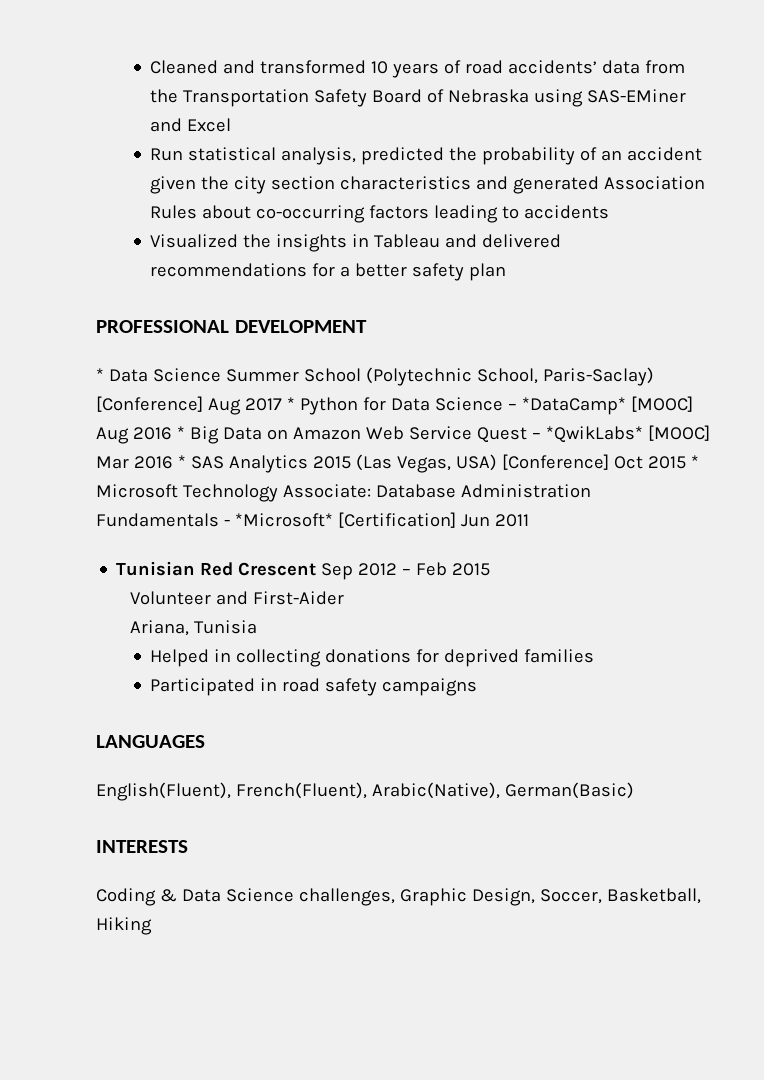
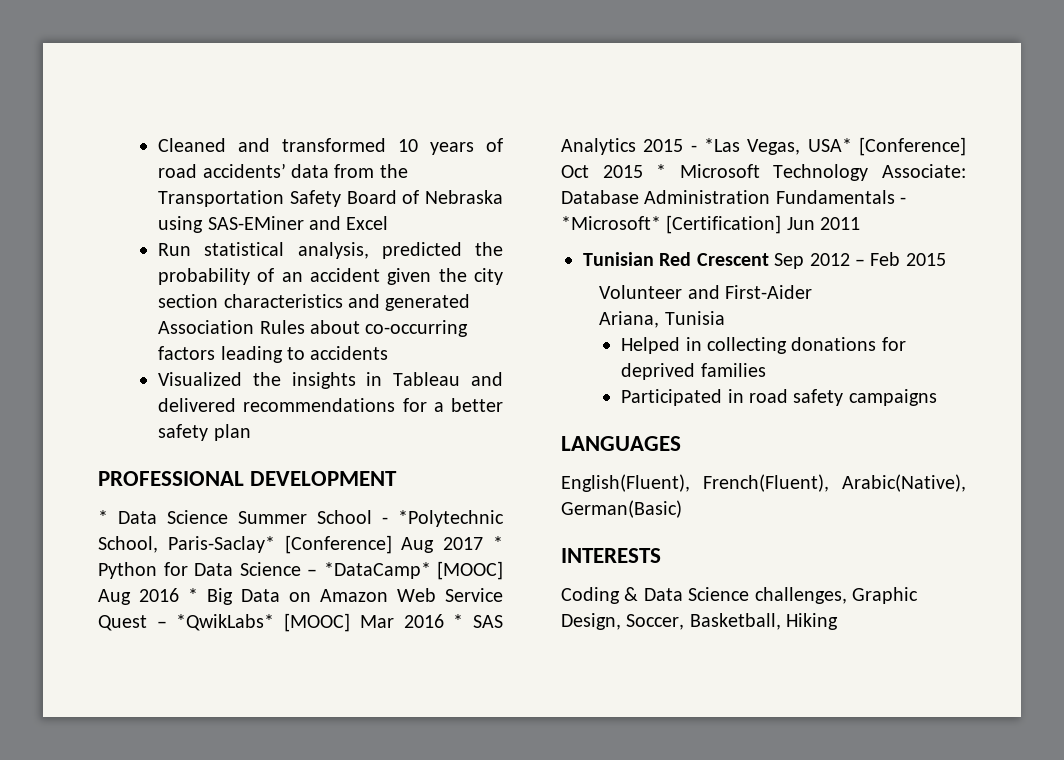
[365,367,654,386] (Polytechnic School, Paris-Saclay) -> [382,510,504,527] [98,536,275,553] - *Polytechnic School, Paris-Saclay*
[355,454,497,473] (Las Vegas, USA) -> [690,138,852,155] - *Las Vegas, USA*

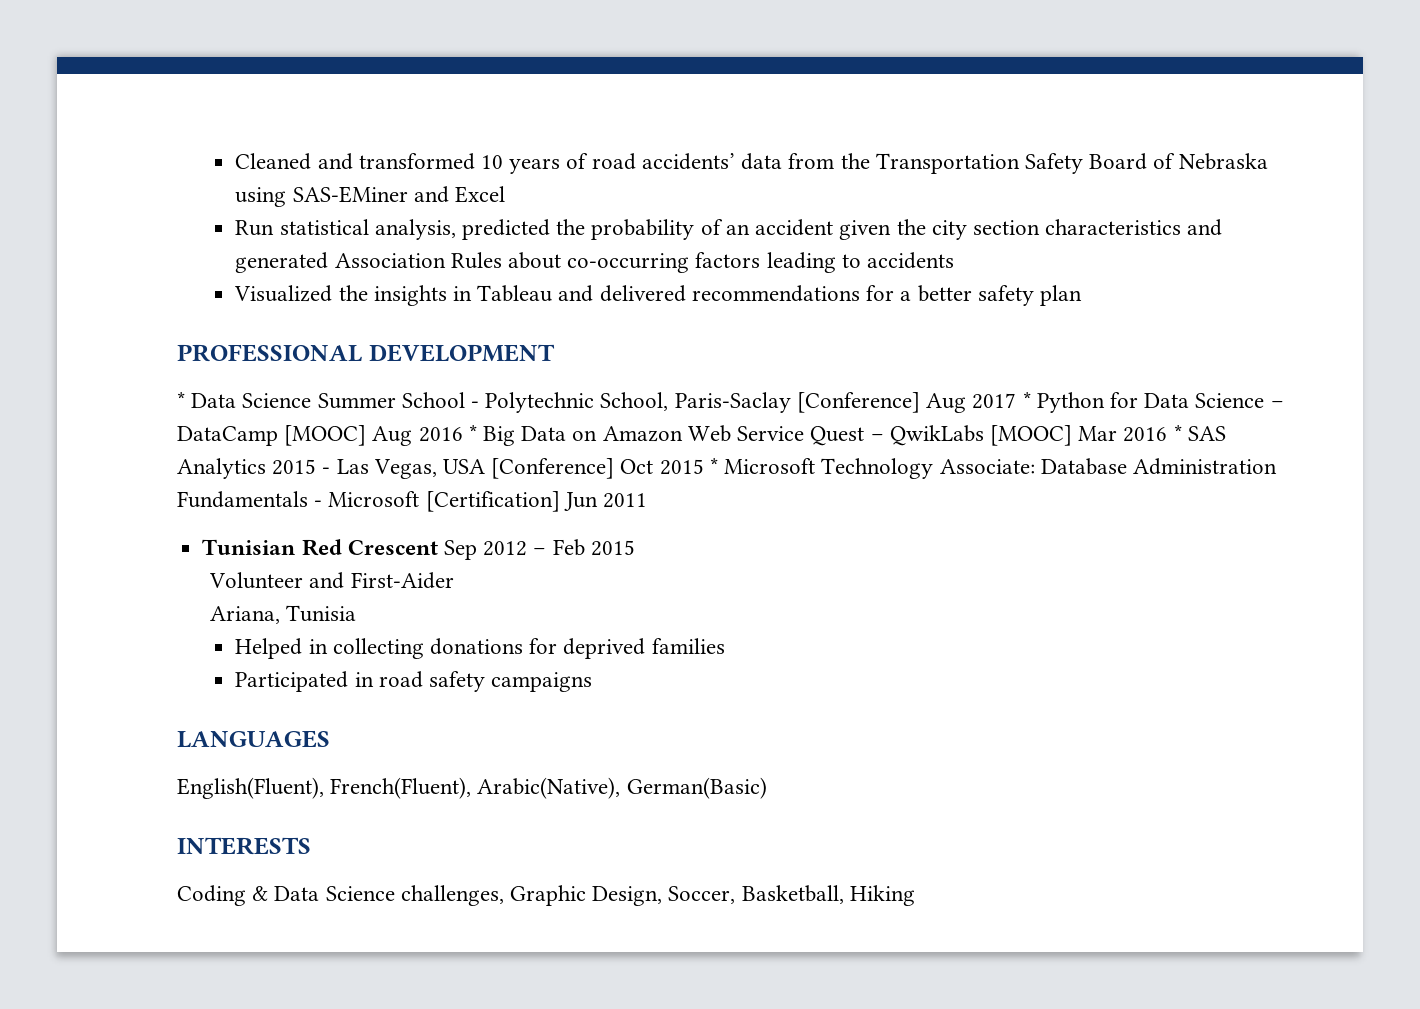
[398,510,504,527] [98,536,275,553] *Polytechnic School, Paris-Saclay* -> [485,392,791,413] Polytechnic School, Paris-Saclay
[323,562,431,579] *DataCamp* -> [177,426,278,446] DataCamp
[176,614,275,631] *QwikLabs* -> [889,425,984,446] QwikLabs
[704,138,852,155] *Las Vegas, USA* -> [336,459,486,479] Las Vegas, USA
[561,216,661,230] *Microsoft* -> [328,491,420,507] Microsoft

